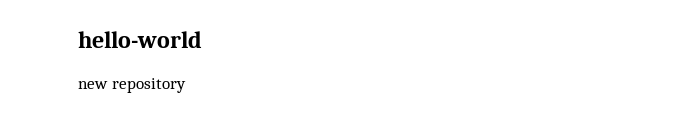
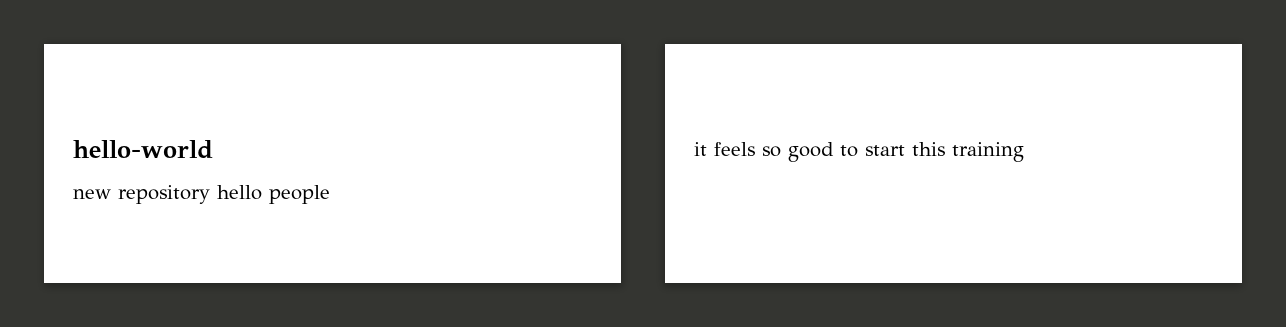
(186, 85) none -> [217,185,330,204] [694,142,1024,162] hello people // it feels so good to start this training

